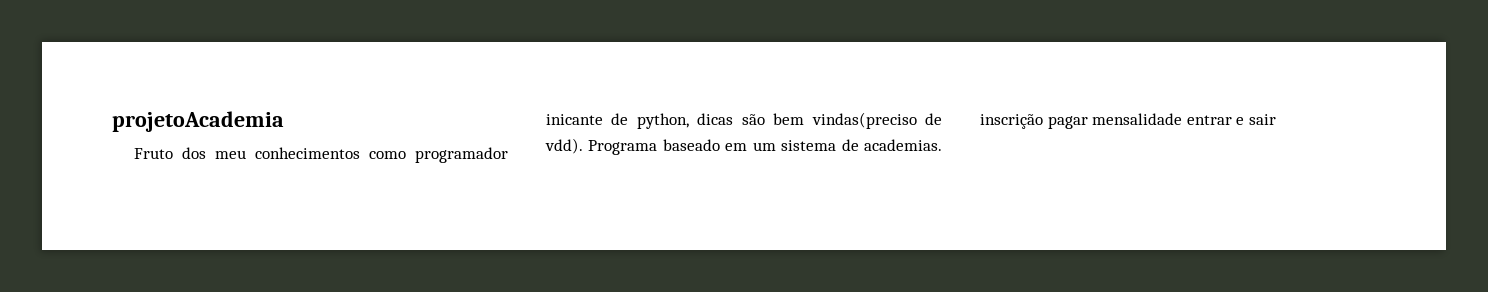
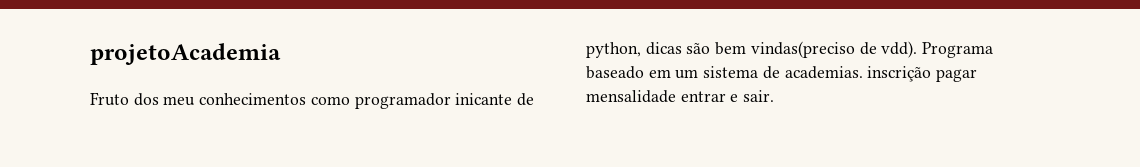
[1248,114,1276,125] sair -> [743,90,775,102] sair.

